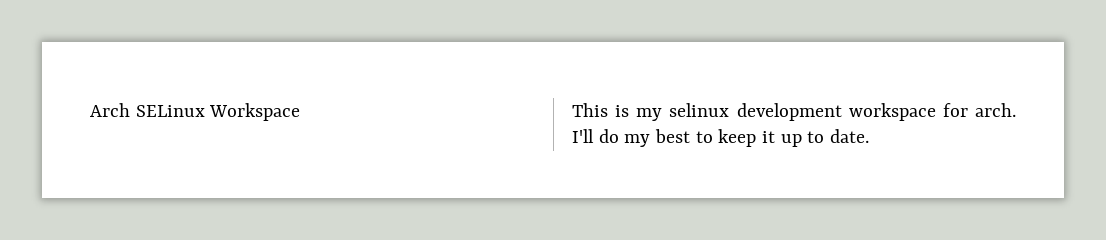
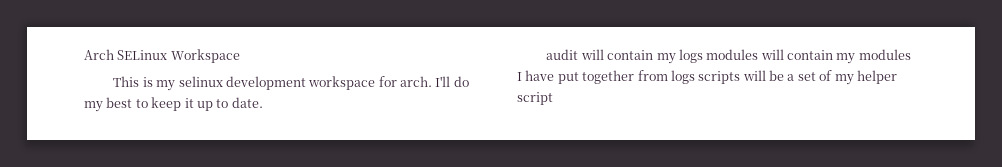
(870, 136) none -> [546,49,911,64] [517,70,897,85] [517,92,553,105] // audit will contain my logs modules will contain my modules I have put together from logs scripts will be a set of my helper script

